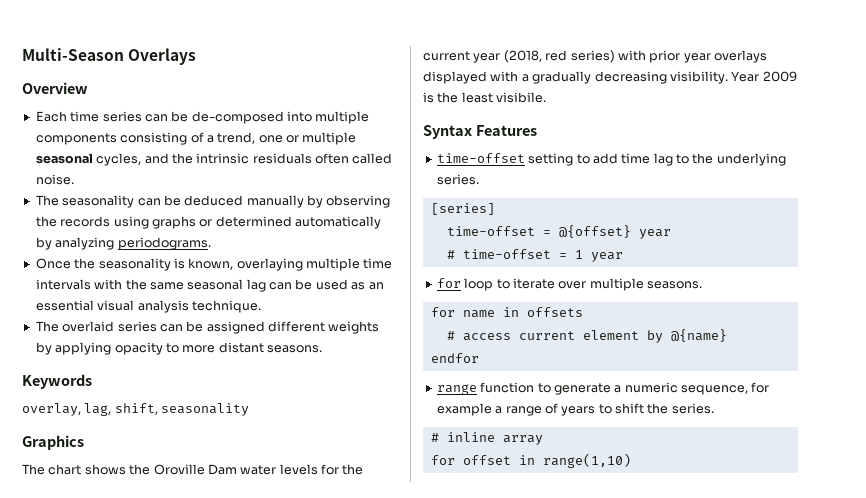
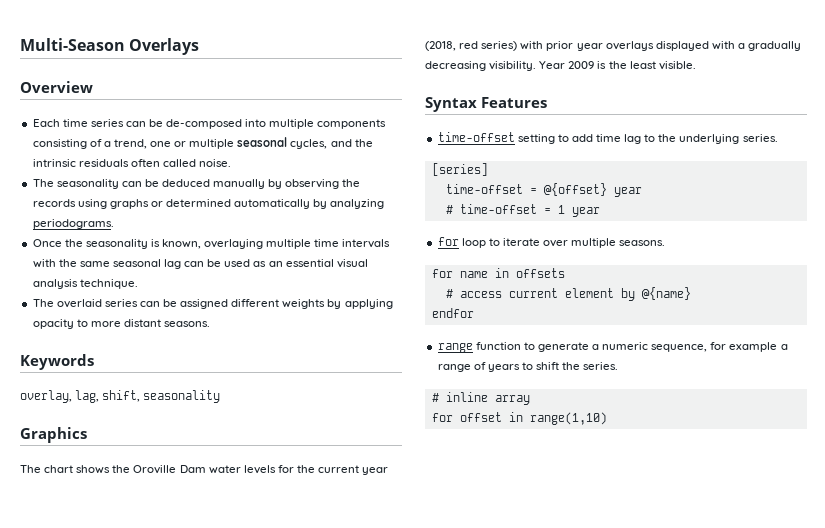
[496,92,547,103] visibile. -> [658,61,696,70] visible.

